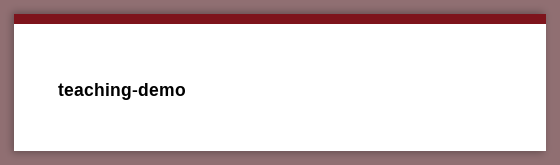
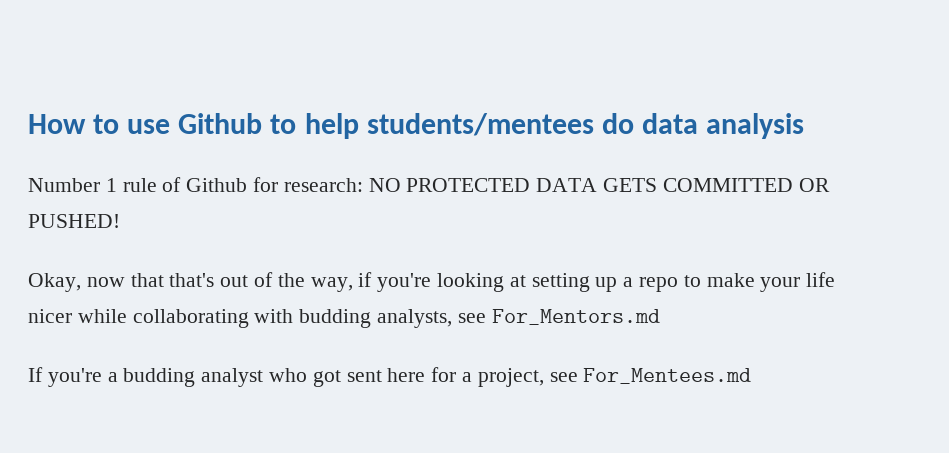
[58,83,186,100] teaching-demo -> [28,113,804,139] [28,177,830,192] [28,214,120,228] [28,272,836,292] [28,309,660,328] [28,367,752,387] How to use Github to help students/mentees do data analysis // Number 1 rule of Github for research: NO PROTECTED DATA GETS COMMITTED OR PUSHED! // Okay, now that that's out of the way, if you're looking at setting up a repo to make your life nicer while collaborating with budding analysts, see For_Mentors.md // If you're a budding analyst who got sent here for a project, see For_Mentees.md

